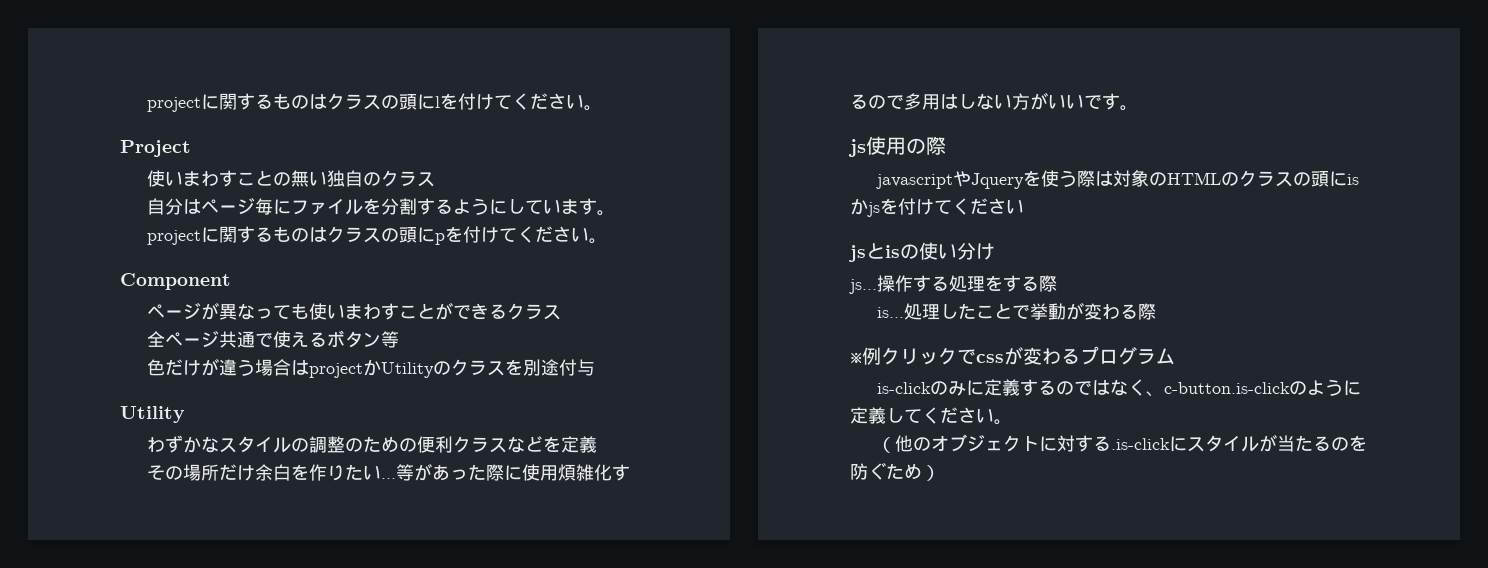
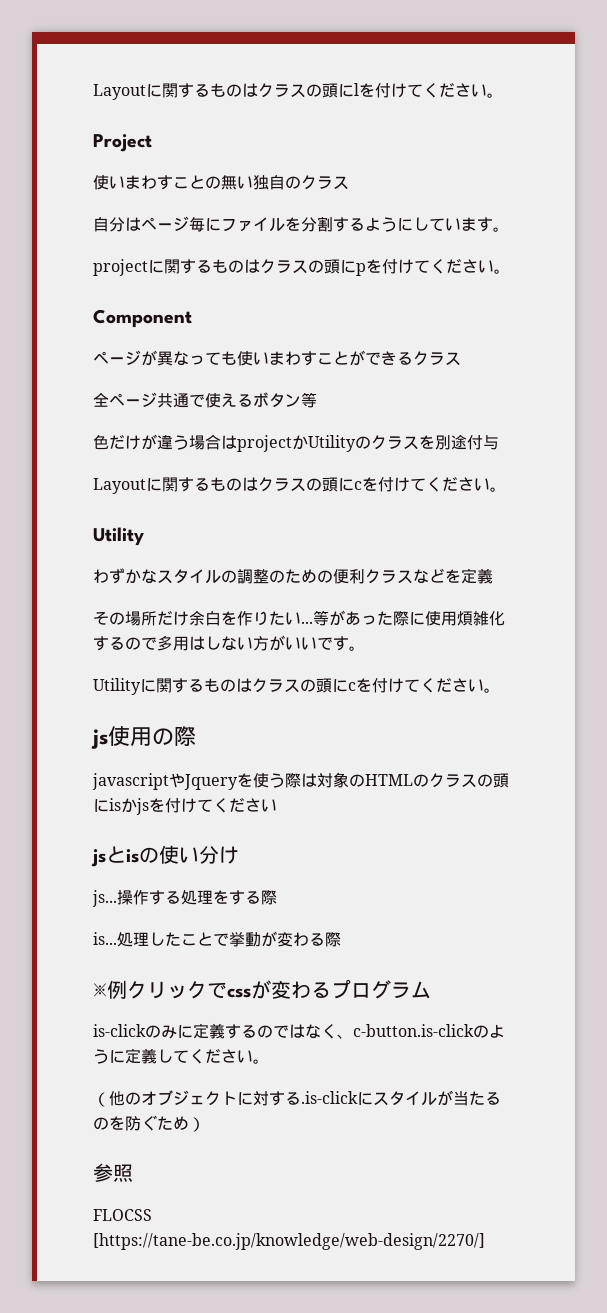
[147,97,202,112] project -> [93,84,146,100] Layout
(596, 367) none -> [93,477,506,494] // Layoutに関するものはクラスの頭にcを付けてください。
(1138, 108) none -> [93,678,500,695] // Utilityに関するものはクラスの頭にcを付けてください。
(940, 473) none -> [93,1163,133,1182] [93,1209,152,1221] [93,1233,485,1250] // 参照 // FLOCSS [https://tane-be.co.jp/knowledge/web-design/2270/]

